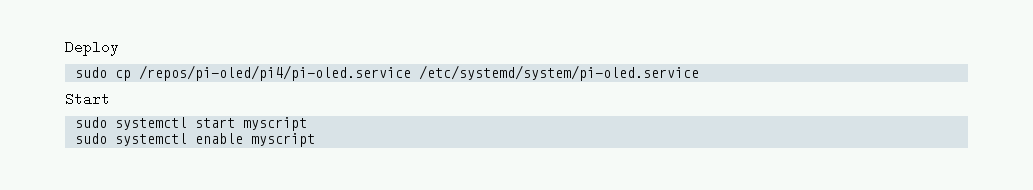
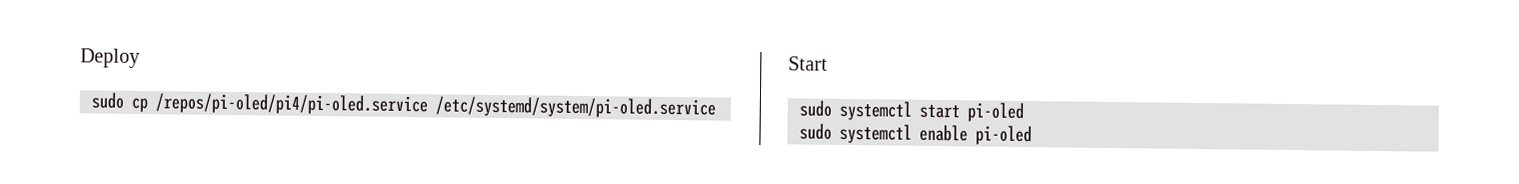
[243,117,308,131] myscript -> [967,102,1024,122] pi-oled
[251,133,316,147] myscript -> [975,125,1032,146] pi-oled

